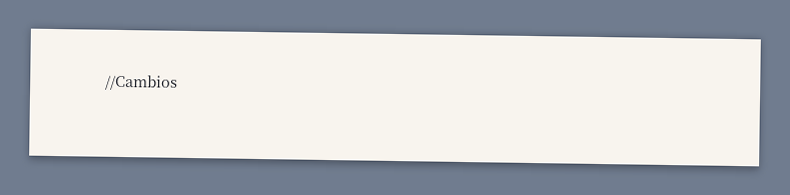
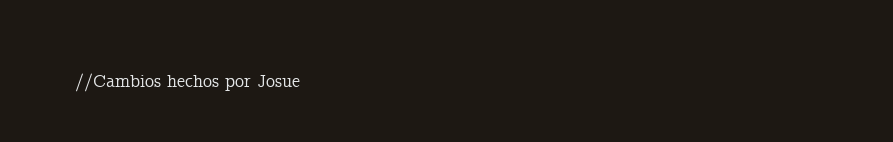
(178, 82) none -> [167,75,300,91] hechos por Josue

